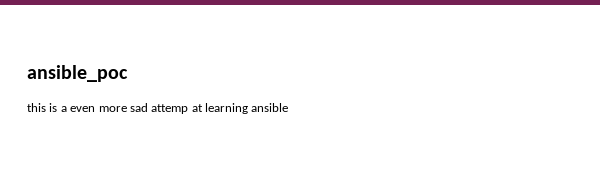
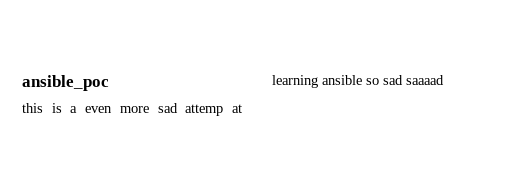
(289, 107) none -> [366,75,444,85] so sad saaaad

